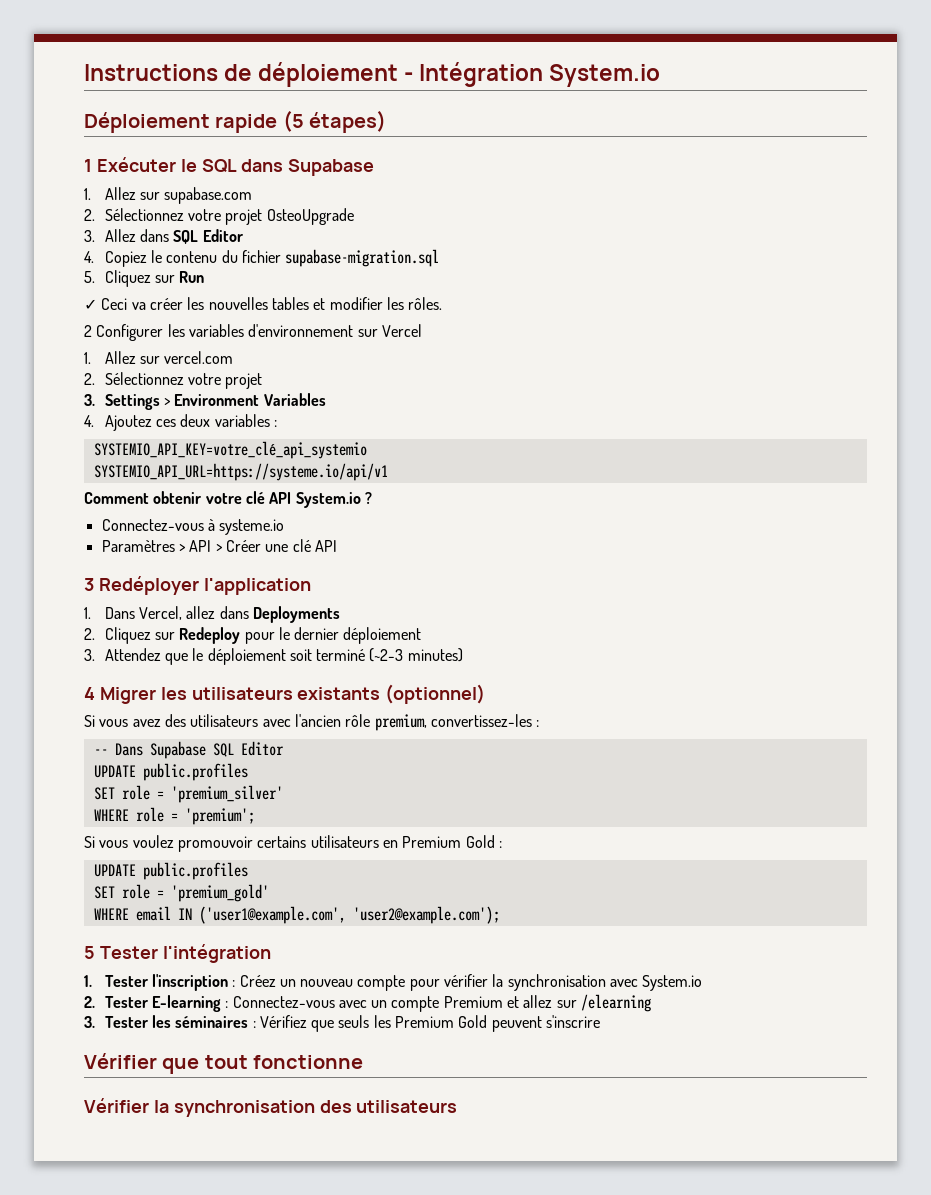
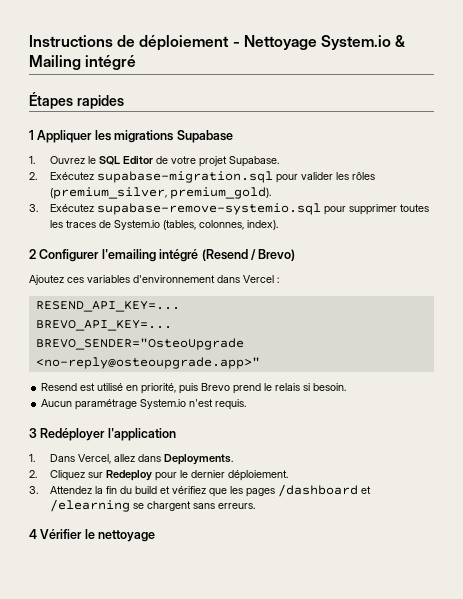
[419,62,661,87] [84,110,387,133] [84,157,375,176] [84,187,253,204] [84,208,354,225] [84,229,243,244] [84,249,440,267] [84,270,205,287] [84,297,443,310] [84,324,185,341] Intégration System.io // Déploiement rapide (5 étapes) // 1 Exécuter le SQL dans Supabase // 1. Allez sur supabase.com // 2. Sélectionnez votre projet OsteoUpgrade // 3. Allez dans SQL Editor // 4. Copiez le contenu du fichier supabase-migration.sql // 5. Cliquez sur Run // ✓ Ceci va créer les nouvelles tables et modifier les rôles. // 2 Configurer les -> [243,35,406,50] [29,55,137,70] [29,92,124,109] [29,130,233,143] [29,156,279,167] [29,171,375,183] [49,187,271,199] [29,203,429,215] [49,220,278,230] [29,249,296,262] [29,275,84,285] Nettoyage System.io & Mailing intégré // Étapes rapides // 1 Appliquer les migrations Supabase // 1. Ouvrez le SQL Editor de votre projet Supabase. // 2. Exécutez supabase-migration.sql pour valider les rôles (premium_silver, premium_gold). // 3. Exécutez supabase-remove-systemio.sql pour supprimer toutes les traces de System.io (tables, colonnes, index). // 2 Configurer l'emailing intégré (Resend / Brevo) // Ajoutez ces
[357,329,378,337] sur -> [217,275,240,283] dans
[84,351,234,364] [84,372,263,389] [84,393,326,410] [84,414,277,431] [93,441,367,459] [93,463,388,481] [84,491,372,508] [101,519,285,535] [101,539,337,552] // 1. Allez sur vercel.com // 2. Sélectionnez votre projet // 3. Settings > Environment Variables // 4. Ajoutez ces deux variables : // SYSTEMIO_API_KEY=votre_clé_api_systemio // SYSTEMIO_API_URL=https://systeme.io/api/v1 // Comment obtenir votre clé API System.io ? // Connectez-vous à systeme.io // Paramètres > API > Créer une clé API -> [277,277,279,283] [35,300,180,312] [35,319,172,331] [35,338,244,350] [35,357,260,369] [41,383,347,394] [41,399,247,410] : // RESEND_API_KEY=... // BREVO_API_KEY=... // BREVO_SENDER="OsteoUpgrade <no-reply@osteoupgrade.app>" // Resend est utilisé en priorité, puis Brevo prend le relais si besoin. // Aucun paramétrage System.io n'est requis.
[252,606,340,623] Deployments -> [163,454,233,465] Deployments.
[343,627,422,644] déploiement -> [227,470,288,481] déploiement.
[164,648,463,665] [84,684,486,704] [84,714,540,731] [93,741,284,759] [93,763,248,781] [93,785,283,803] [93,807,255,825] [84,835,502,852] [93,862,248,880] [93,884,269,902] [93,906,500,924] [84,944,271,963] [84,974,703,991] [84,994,652,1012] [84,1015,601,1032] [84,1053,364,1074] [84,1098,458,1117] que le déploiement soit terminé (~2-3 minutes) // 4 Migrer les utilisateurs existants (optionnel) // Si vous avez des utilisateurs avec l'ancien rôle premium, convertissez-les : // -- Dans Supabase SQL Editor // UPDATE public.profiles // SET role = 'premium_silver' // WHERE role = 'premium'; // Si vous voulez promouvoir certains utilisateurs en Premium Gold : // UPDATE public.profiles // SET role = 'premium_gold' // WHERE email IN ('user1@example.com', 'user2@example.com'); // 5 Tester l'intégration // 1. Tester l'inscription : Créez un nouveau compte pour vérifier la synchronisation avec System.io // 2. Tester E-learning : Connectez-vous avec un compte Premium et allez sur /elearning // 3. Tester les séminaires : Vérifiez que seuls les Premium Gold peuvent s'inscrire // Vérifier que tout fonctionne // Vérifier la synchronisation des utilisateurs -> [94,484,371,497] [49,499,255,512] [29,529,156,542] la fin du build et vérifiez que les pages /dashboard et /elearning se chargent sans erreurs. // 4 Vérifier le nettoyage

